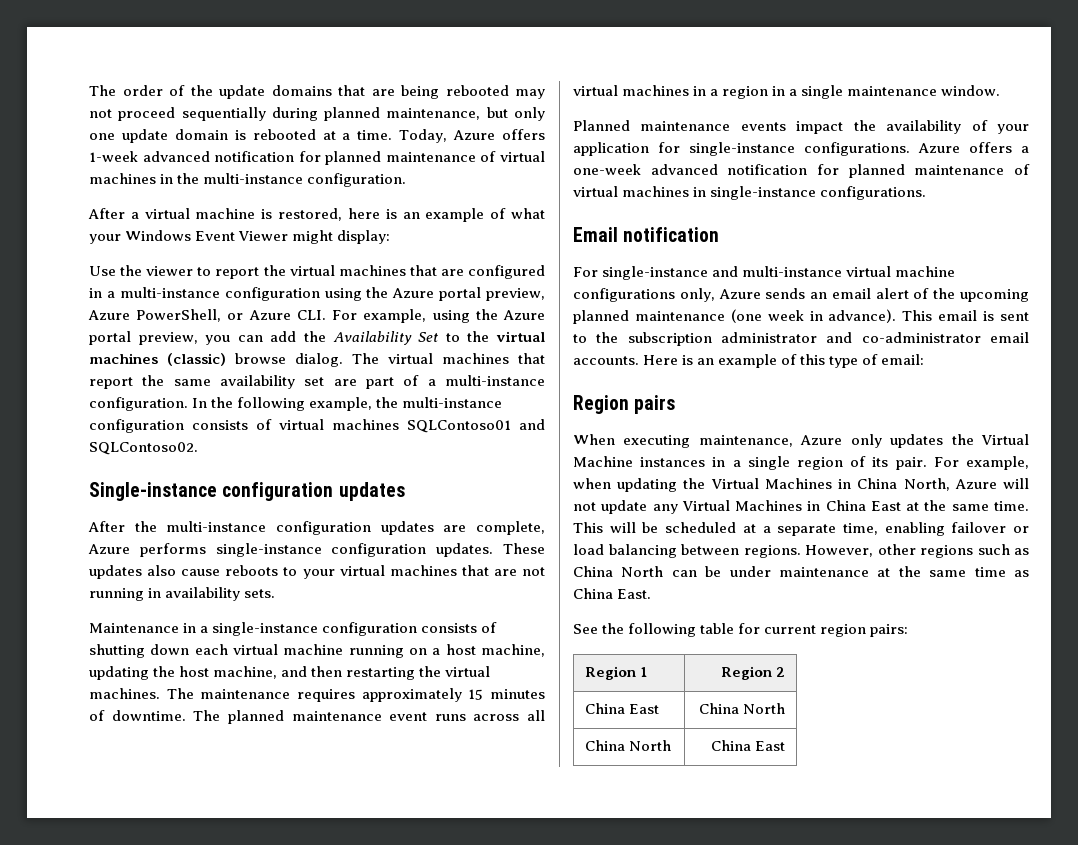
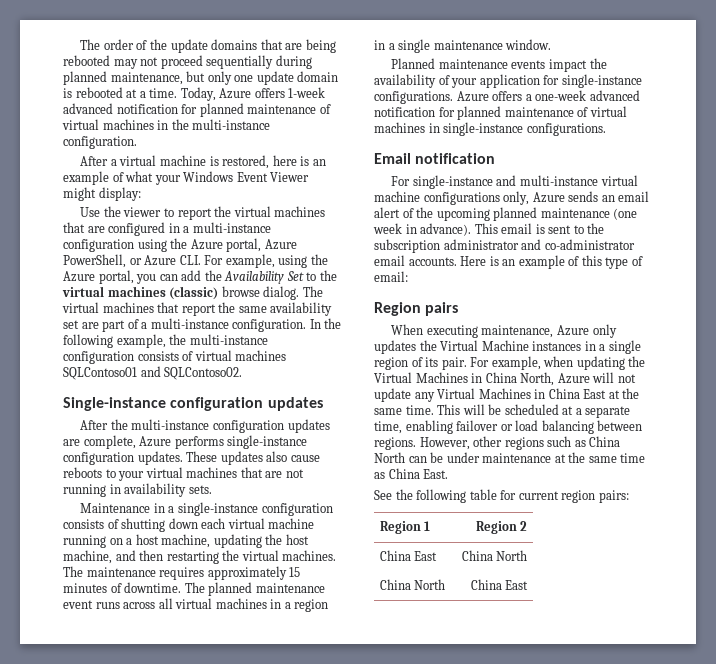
[439,287,545,301] portal preview, -> [226,238,262,252] portal,
[89,331,198,345] portal preview, -> [98,270,134,284] portal,

